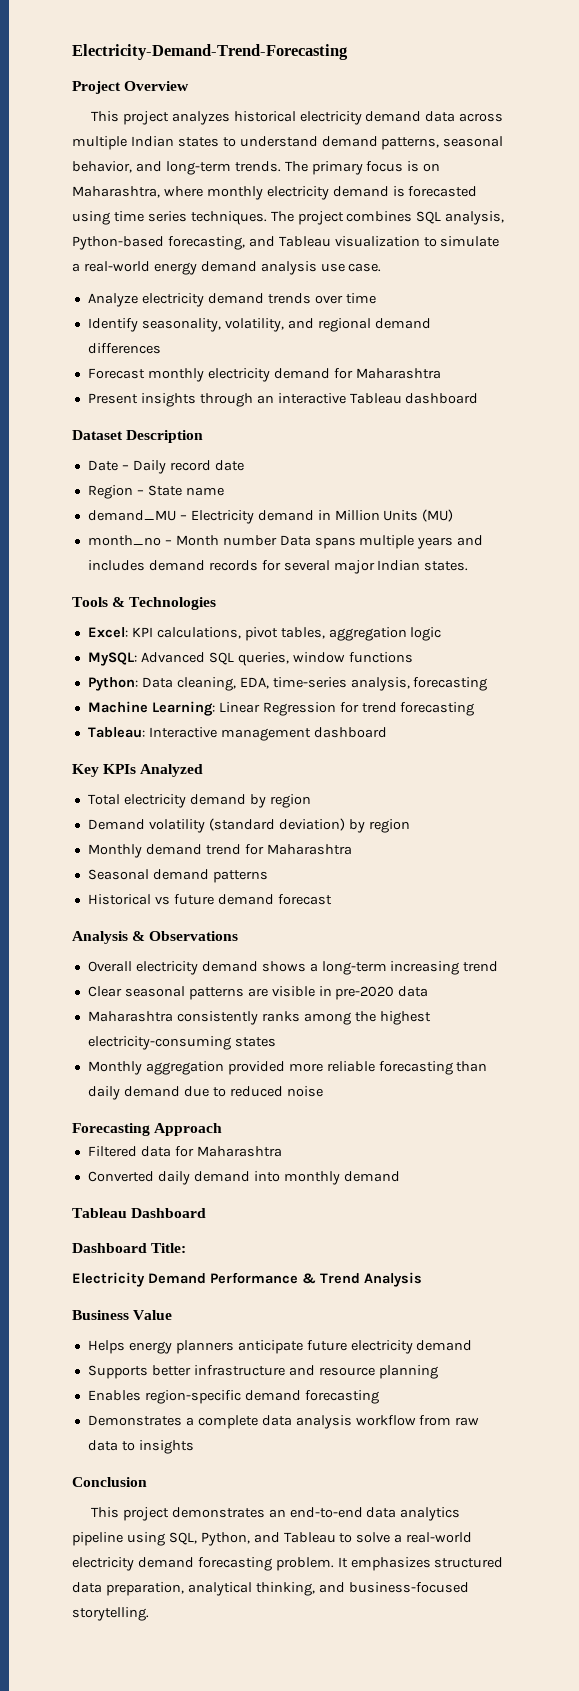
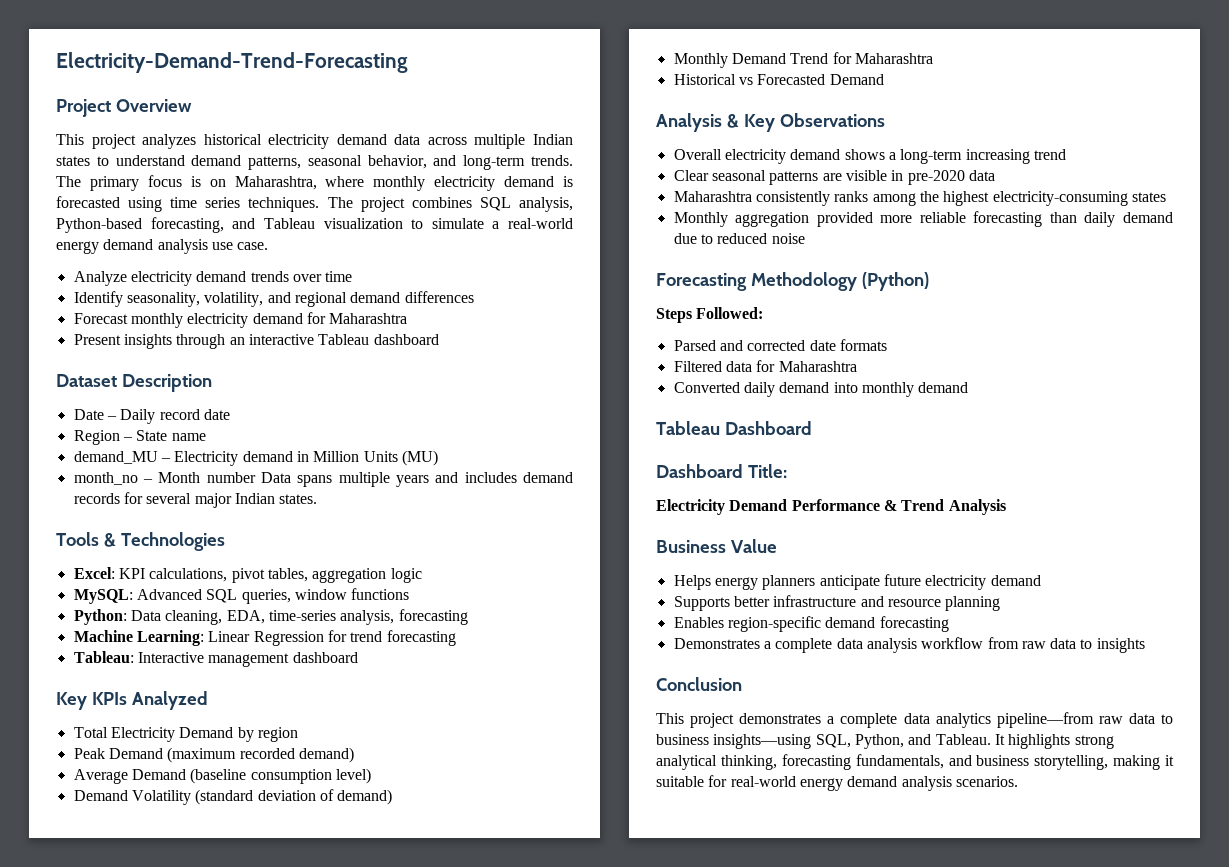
[123,794,311,808] [87,818,410,833] [87,844,352,858] [87,869,268,883] electricity demand by region // Demand volatility (standard deviation) by region // Monthly demand trend for Maharashtra // Seasonal demand patterns -> [110,727,298,742] [73,747,354,763] [73,768,371,784] [73,789,393,805] [673,52,933,68] Electricity Demand by region // Peak Demand (maximum recorded demand) // Average Demand (baseline consumption level) // Demand Volatility (standard deviation of demand) // Monthly Demand Trend for Maharashtra
[173,894,332,905] future demand forecast -> [757,74,884,85] Forecasted Demand
(146, 936) none -> [743,114,775,132] Key
[154,1123,223,1136] Approach -> [750,272,929,291] [656,307,764,323] [673,339,887,351] Methodology (Python) // Steps Followed: // Parsed and corrected date formats
[268,1507,461,1521] [72,1532,473,1546] [72,1557,504,1571] [72,1582,469,1596] [72,1607,149,1621] an end-to-end data analytics pipeline using SQL, Python, and Tableau to solve a real-world electricity demand forecasting problem. It emphasizes structured data preparation, analytical thinking, and business-focused storytelling. -> [827,712,1173,728] [656,734,1114,749] [656,754,1174,770] [656,775,1018,791] a complete data analytics pipeline—from raw data to business insights—using SQL, Python, and Tableau. It highlights strong analytical thinking, forecasting fundamentals, and business storytelling, making it suitable for real-world energy demand analysis scenarios.

